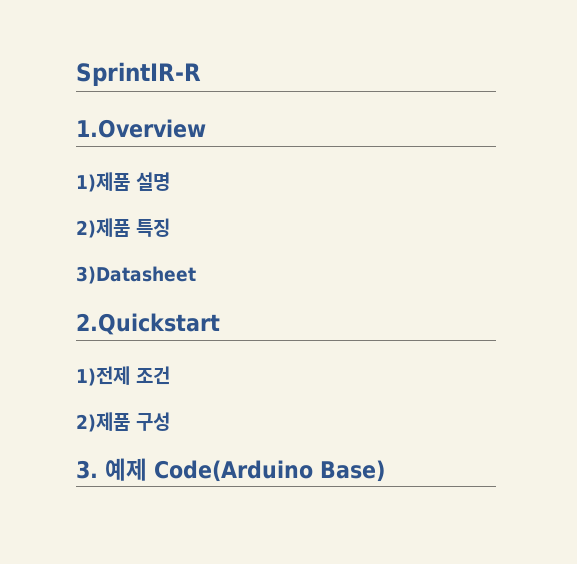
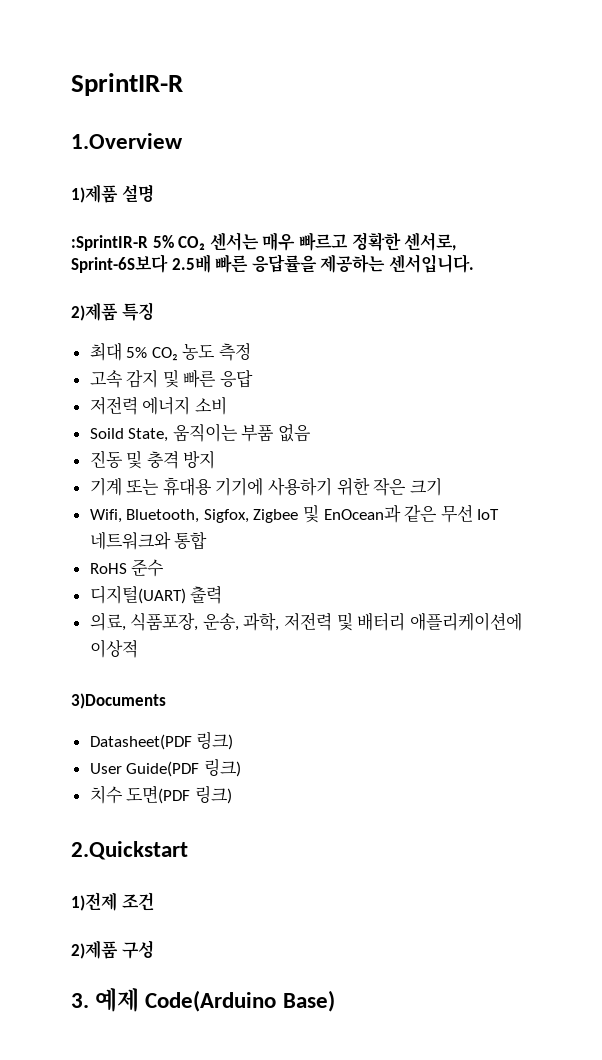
[76,218,170,238] [76,266,196,284] 2)제품 특징 // 3)Datasheet -> [71,232,457,251] [71,254,474,273] [71,302,154,321] [89,343,252,361] [89,369,254,388] [89,396,227,415] [89,423,312,442] [89,450,216,469] [89,477,442,496] [89,504,500,523] [89,531,208,550] [89,559,165,577] [89,585,223,604] [89,612,522,631] [89,639,138,658] [71,693,166,709] [89,731,234,750] [89,758,241,777] [89,785,232,804] :SprintIR-R 5% CO₂ 센서는 매우 빠르고 정확한 센서로, Sprint-6S보다 2.5배 빠른 응답률을 제공하는 센서입니다. // 2)제품 특징 // 최대 5% CO₂ 농도 측정 // 고속 감지 및 빠른 응답 // 저전력 에너지 소비 // Soild State, 움직이는 부품 없음 // 진동 및 충격 방지 // 기계 또는 휴대용 기기에 사용하기 위한 작은 크기 // Wifi, Bluetooth, Sigfox, Zigbee 및 EnOcean과 같은 무선 IoT 네트워크와 통합 // RoHS 준수 // 디지털(UART) 출력 // 의료, 식품포장, 운송, 과학, 저전력 및 배터리 애플리케이션에 이상적 // 3)Documents // Datasheet(PDF 링크) // User Guide(PDF 링크) // 치수 도면(PDF 링크)

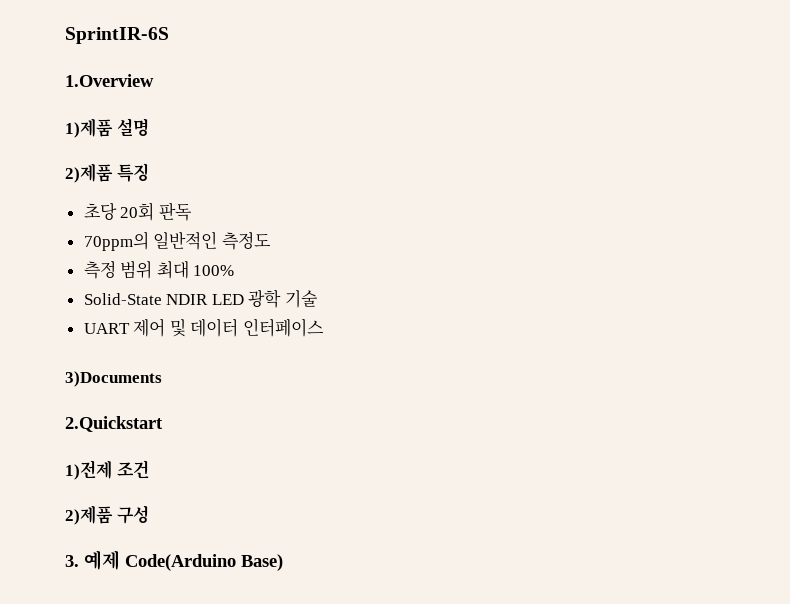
[71,73,183,96] SprintIR-R -> [65,27,169,44] SprintIR-6S
[71,232,457,251] [71,254,474,273] [71,302,154,321] [89,343,252,361] [89,369,254,388] [89,396,227,415] [89,423,312,442] [89,450,216,469] [89,477,442,496] [89,504,500,523] [89,531,208,550] [89,559,165,577] [89,585,223,604] [89,612,522,631] [89,639,138,658] [71,693,166,709] [89,731,234,750] [89,758,241,777] [89,785,232,804] :SprintIR-R 5% CO₂ 센서는 매우 빠르고 정확한 센서로, Sprint-6S보다 2.5배 빠른 응답률을 제공하는 센서입니다. // 2)제품 특징 // 최대 5% CO₂ 농도 측정 // 고속 감지 및 빠른 응답 // 저전력 에너지 소비 // Soild State, 움직이는 부품 없음 // 진동 및 충격 방지 // 기계 또는 휴대용 기기에 사용하기 위한 작은 크기 // Wifi, Bluetooth, Sigfox, Zigbee 및 EnOcean과 같은 무선 IoT 네트워크와 통합 // RoHS 준수 // 디지털(UART) 출력 // 의료, 식품포장, 운송, 과학, 저전력 및 배터리 애플리케이션에 이상적 // 3)Documents // Datasheet(PDF 링크) // User Guide(PDF 링크) // 치수 도면(PDF 링크) -> [65,163,149,183] [83,202,192,221] [83,231,271,251] [83,261,235,279] [83,289,319,308] [83,318,325,337] [65,371,162,387] 2)제품 특징 // 초당 20회 판독 // 70ppm의 일반적인 측정도 // 측정 범위 최대 100% // Solid-State NDIR LED 광학 기술 // UART 제어 및 데이터 인터페이스 // 3)Documents

